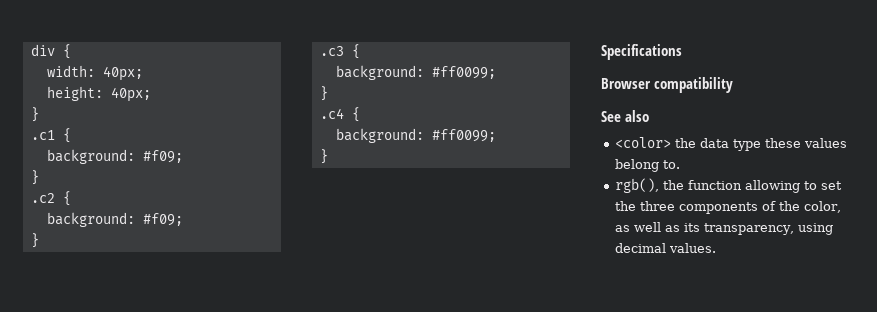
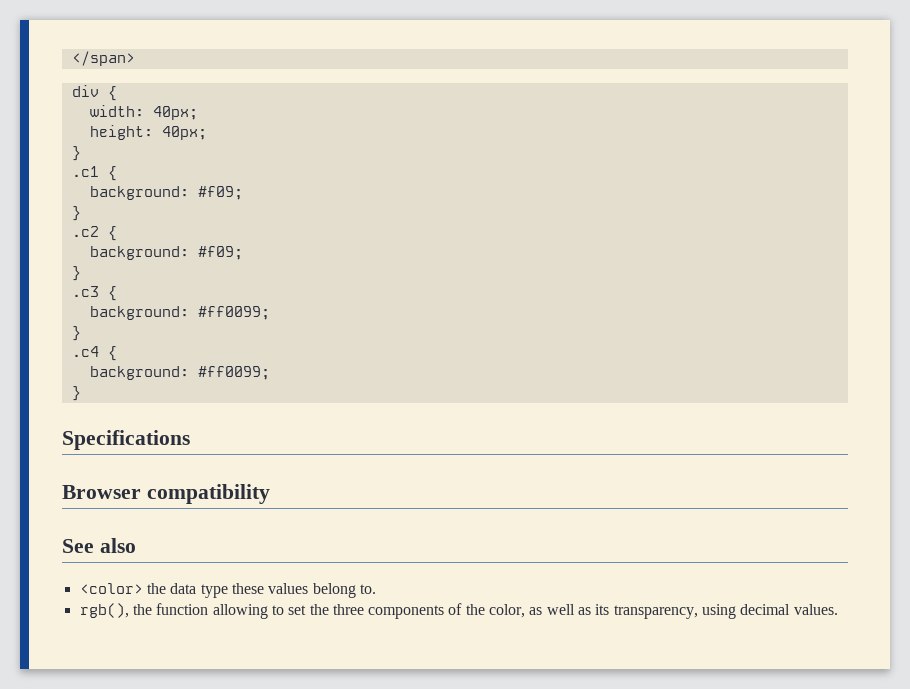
(30, 50) none -> [71,51,135,66] </span> //

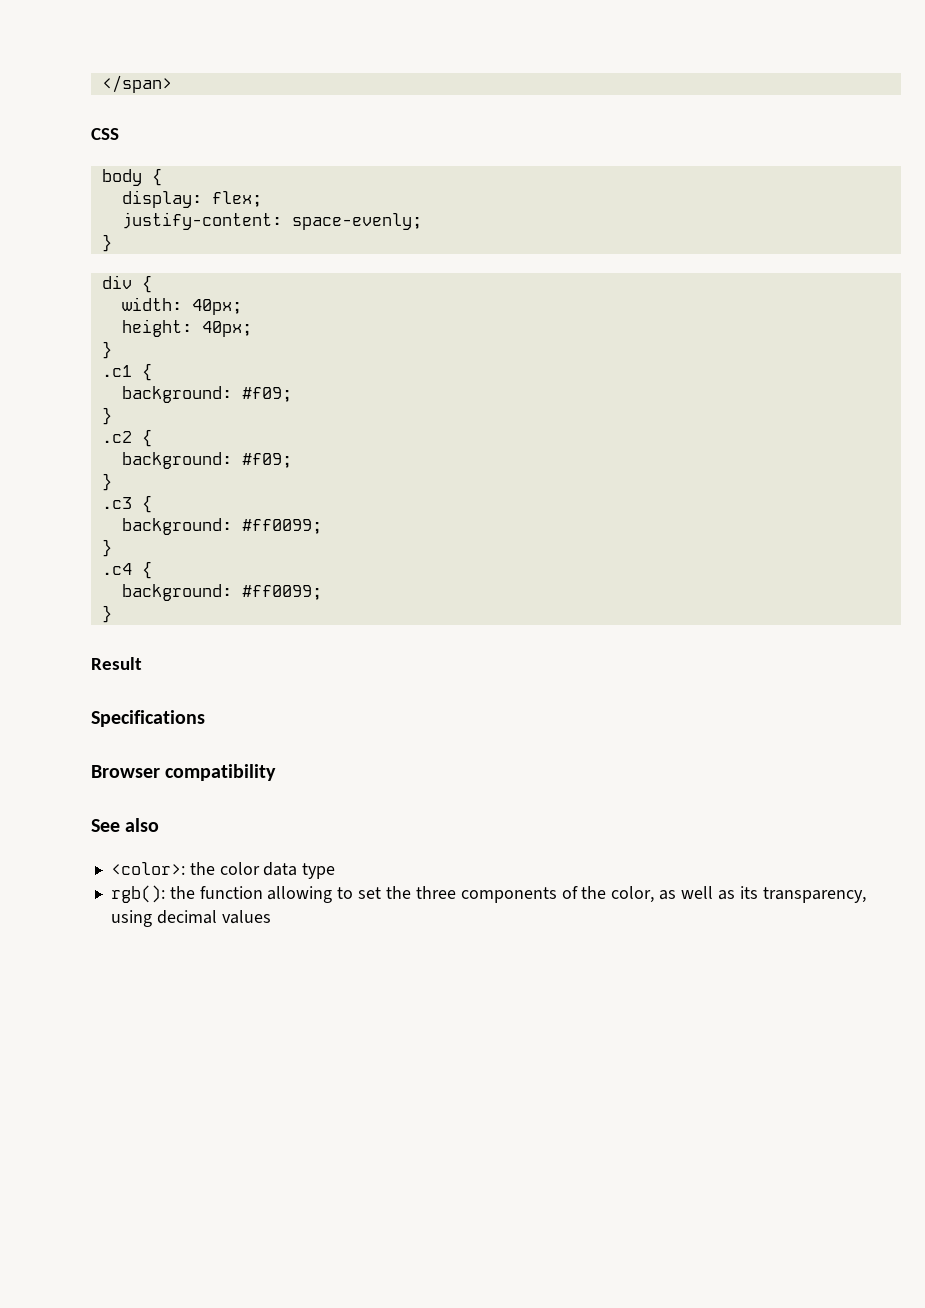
(135, 58) none -> [91,128,119,140] [101,168,162,186] [121,190,262,208] [121,212,422,230] [101,234,112,252] // CSS // body { // display: flex; // justify-content: space-evenly; // }
(81, 393) none -> [91,657,142,670] // Result
[79,583,166,594] <color> the -> [110,862,260,875] <color>: the color
[231,583,376,598] [79,603,129,618] these values belong to. // rgb(), -> [110,885,165,903] // rgb():
[793,604,838,615] values. -> [221,910,271,924] values

